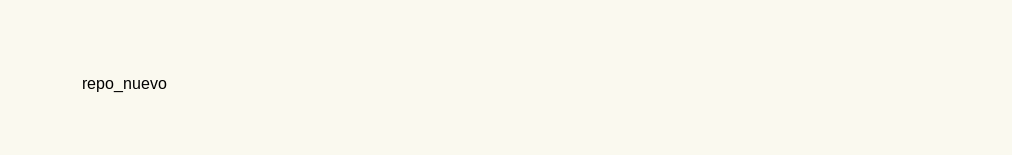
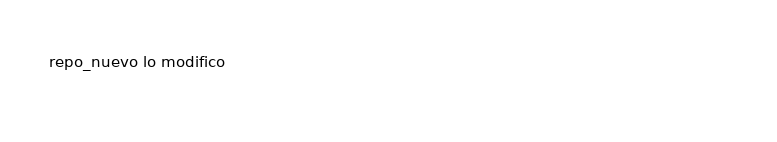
(167, 86) none -> [143,56,225,67] lo modifico

